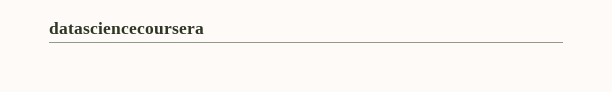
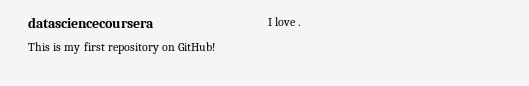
(204, 28) none -> [28,42,216,54] [268,17,301,26] // This is my first repository on GitHub! // I love .

